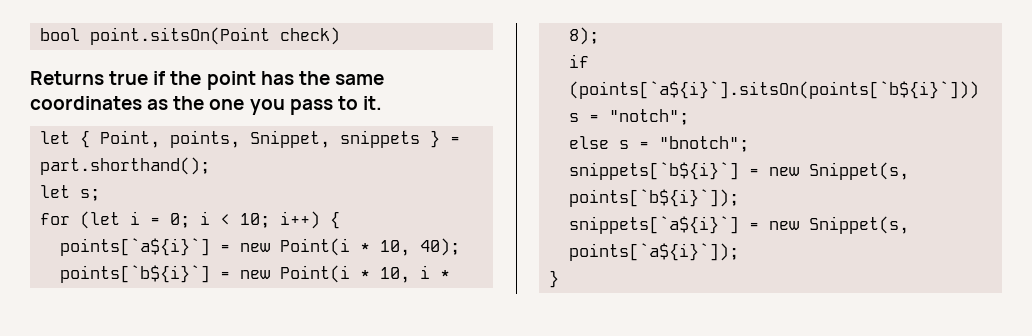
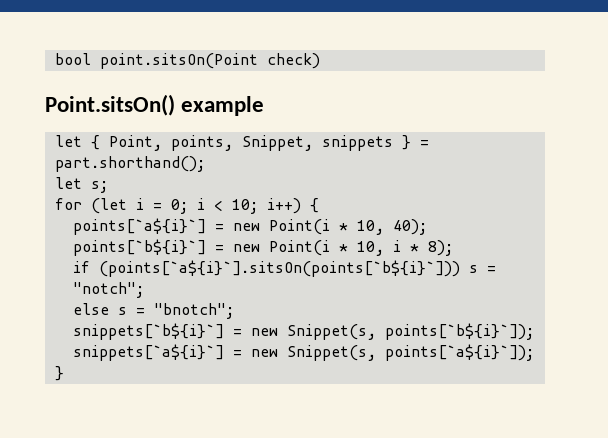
[30,71,384,90] [30,96,382,115] Returns true if the point has the same coordinates as the one you pass to it. -> [45,94,265,116] Point.sitsOn() example

